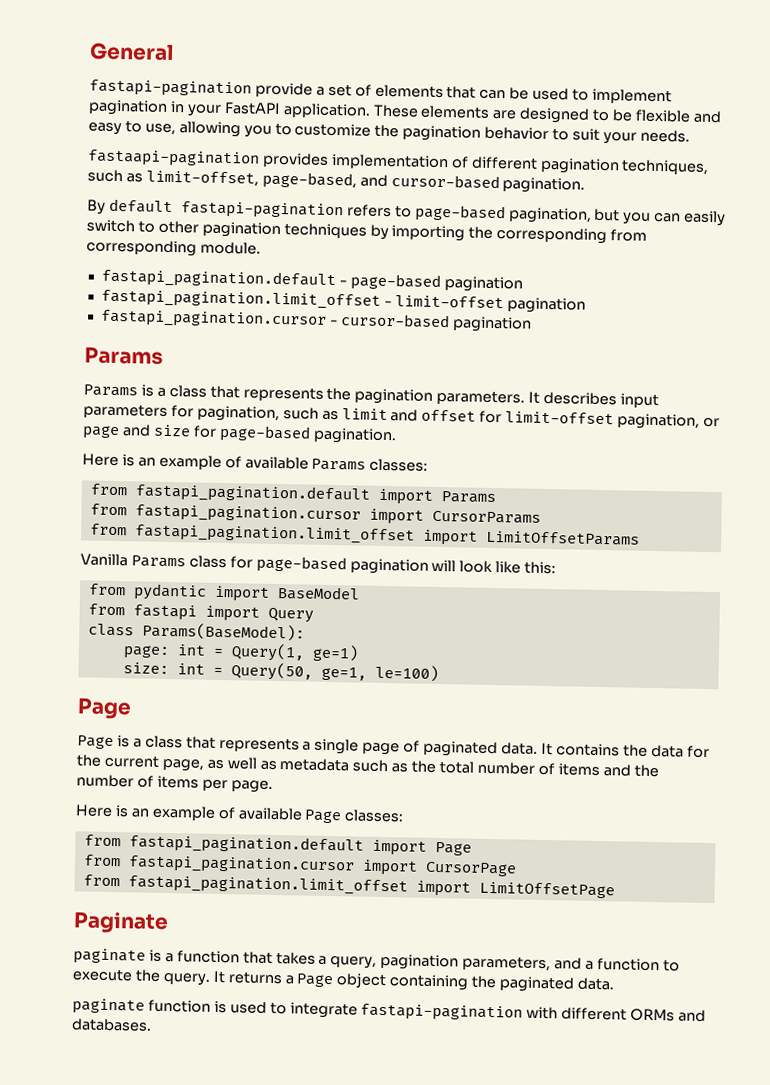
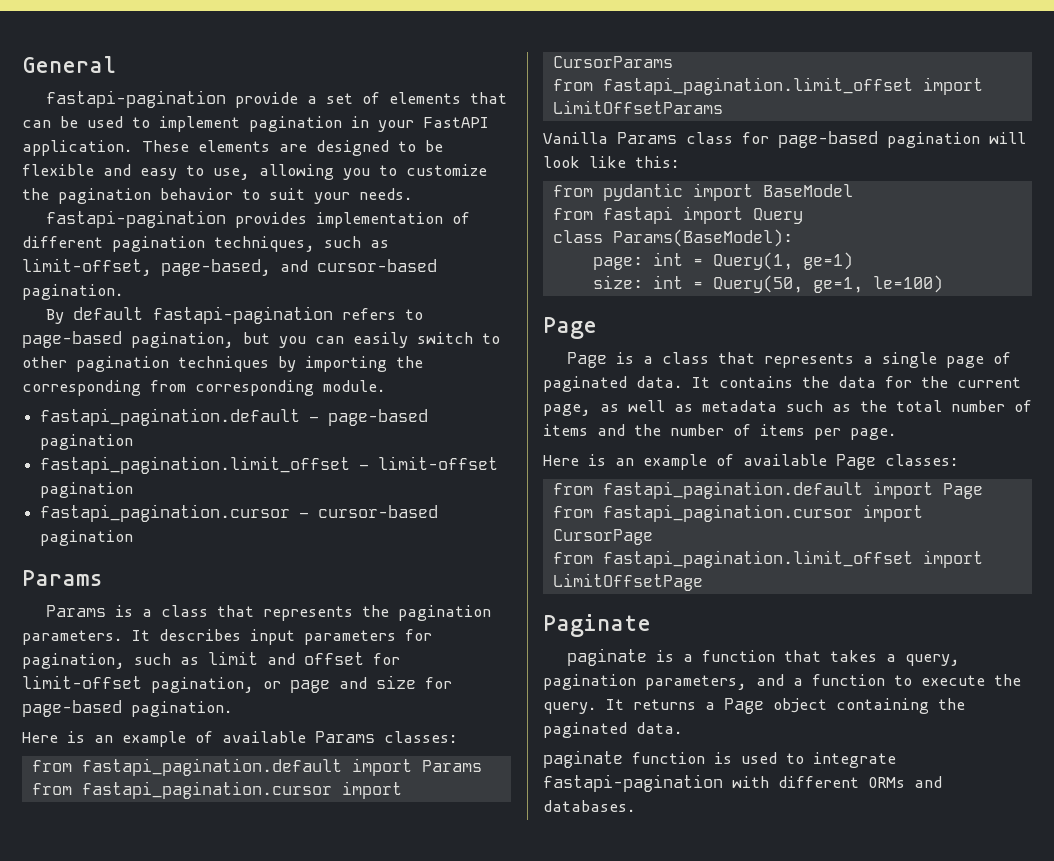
[87,149,260,168] fastaapi-pagination -> [46,210,227,228] fastapi-pagination

